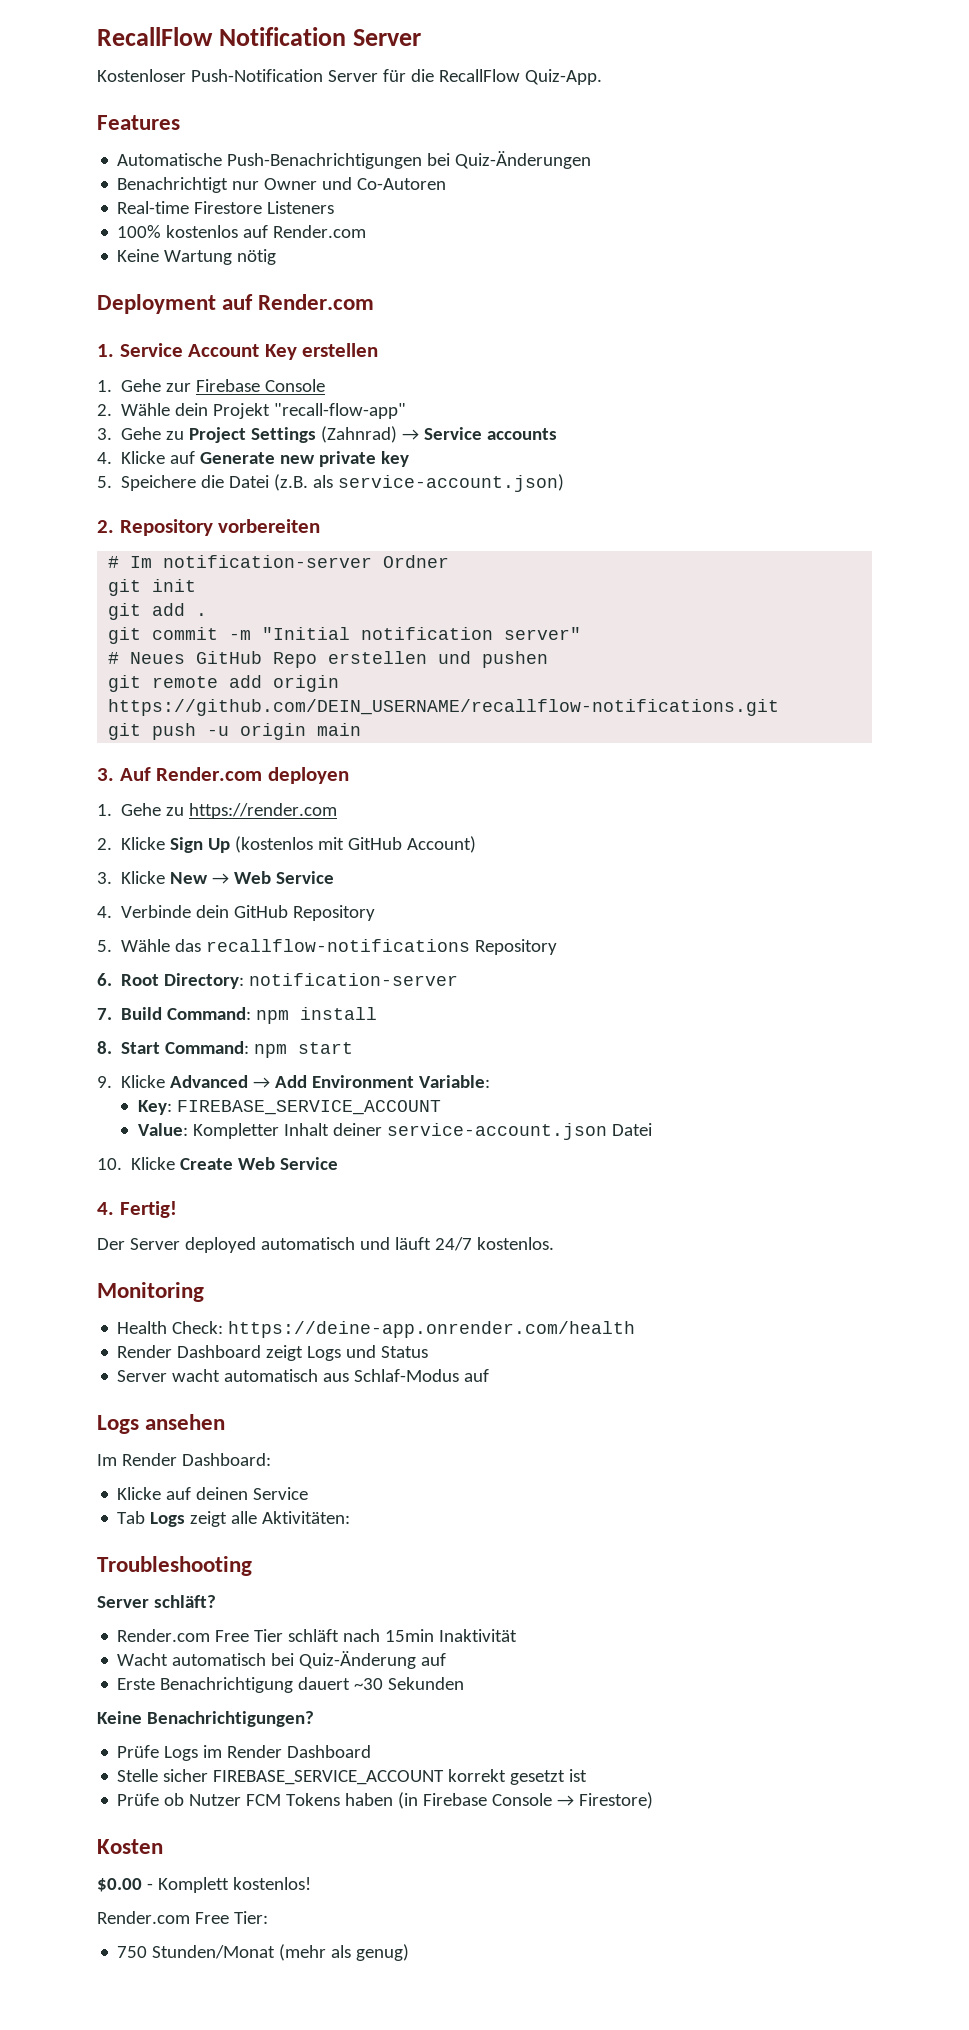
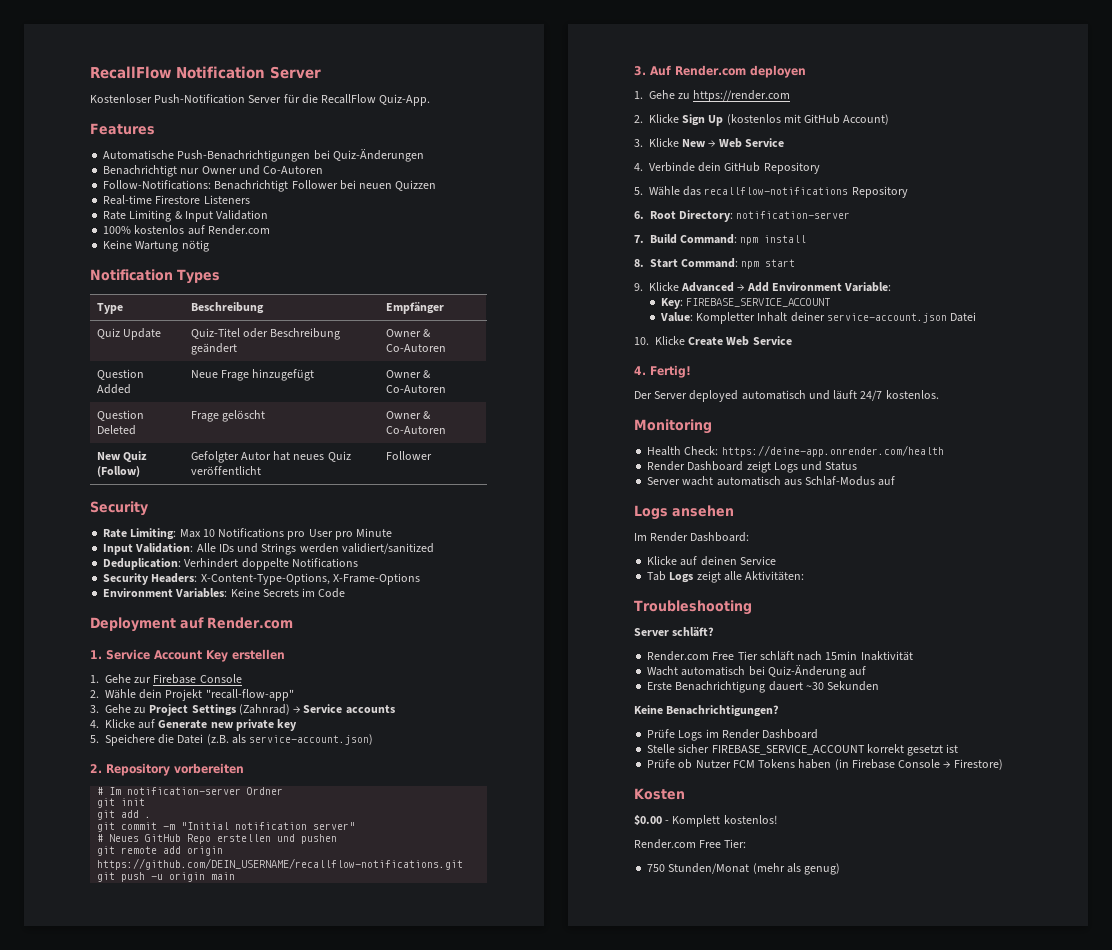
[117,201,335,214] Real-time Firestore Listeners -> [103,180,437,192] [103,195,250,205] [103,210,269,222] Follow-Notifications: Benachrichtigt Follower bei neuen Quizzen // Real-time Firestore Listeners // Rate Limiting & Input Validation
(277, 257) none -> [90,269,220,284] [96,303,123,314] [190,302,264,314] [385,302,444,314] [96,328,161,340] [190,328,341,340] [190,343,237,355] [385,329,431,337] [385,344,446,352] [96,369,144,380] [96,384,131,394] [190,369,315,381] [385,370,431,378] [385,385,446,393] [96,410,144,421] [96,425,136,435] [190,410,265,422] [385,411,431,419] [385,426,446,434] [96,451,147,462] [96,466,140,477] [190,451,351,463] [190,466,261,475] [385,451,432,460] [90,501,148,516] [103,528,393,540] [103,543,434,555] [103,558,358,570] [103,573,420,585] [103,588,346,598] // Notification Types // Type | Beschreibung | Empfänger // Quiz Update | Quiz-Titel oder Beschreibung geändert | Owner & Co-Autoren // Question Added | Neue Frage hinzugefügt | Owner & Co-Autoren // Question Deleted | Frage gelöscht | Owner & Co-Autoren // New Quiz (Follow) | Gefolgter Autor hat neues Quiz veröffentlicht | Follower // Security // Rate Limiting: Max 10 Notifications pro User pro Minute // Input Validation: Alle IDs und Strings werden validiert/sanitized // Deduplication: Verhindert doppelte Notifications // Security Headers: X-Content-Type-Options, X-Frame-Options // Environment Variables: Keine Secrets im Code

